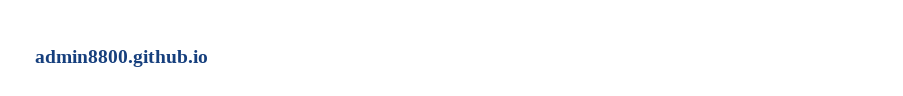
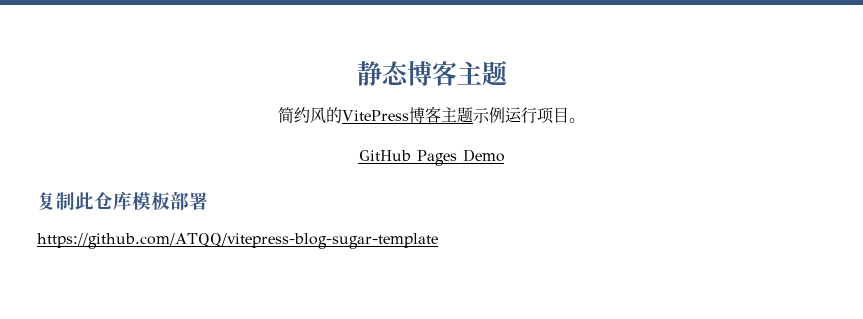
[35,50,208,67] admin8800.github.io -> [356,60,507,86] [278,106,585,124] [358,149,505,166] [37,191,208,210] [37,233,438,249] 静态博客主题 // 简约风的VitePress博客主题示例运行项目。 // GitHub Pages Demo // 复制此仓库模板部署 // https://github.com/ATQQ/vitepress-blog-sugar-template

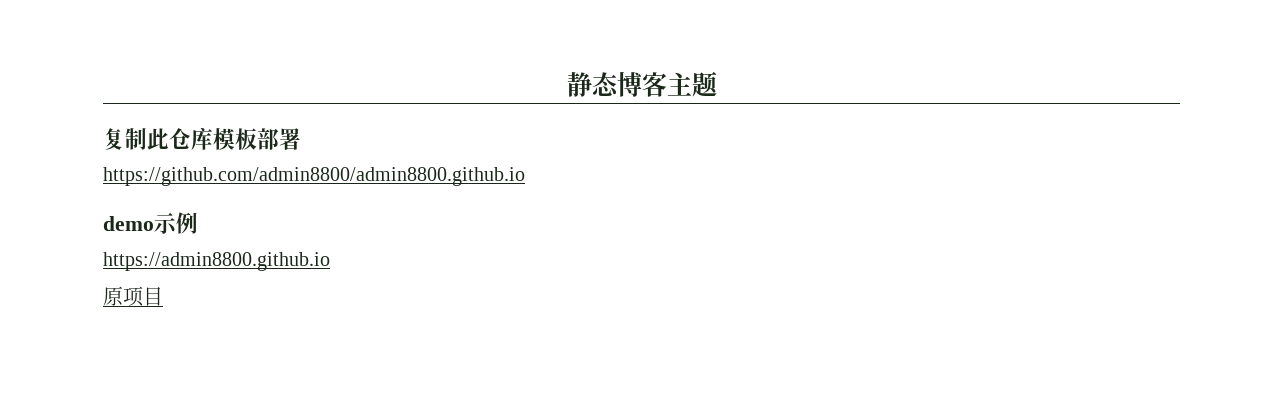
[278,106,585,124] [358,149,505,166] // 简约风的VitePress博客主题示例运行项目。 // GitHub Pages Demo -> (717, 84) none
[37,233,438,249] https://github.com/ATQQ/vitepress-blog-sugar-template -> [103,167,525,186] [103,212,198,234] [103,252,330,271] [103,286,163,307] https://github.com/admin8800/admin8800.github.io // demo示例 // https://admin8800.github.io // 原项目

